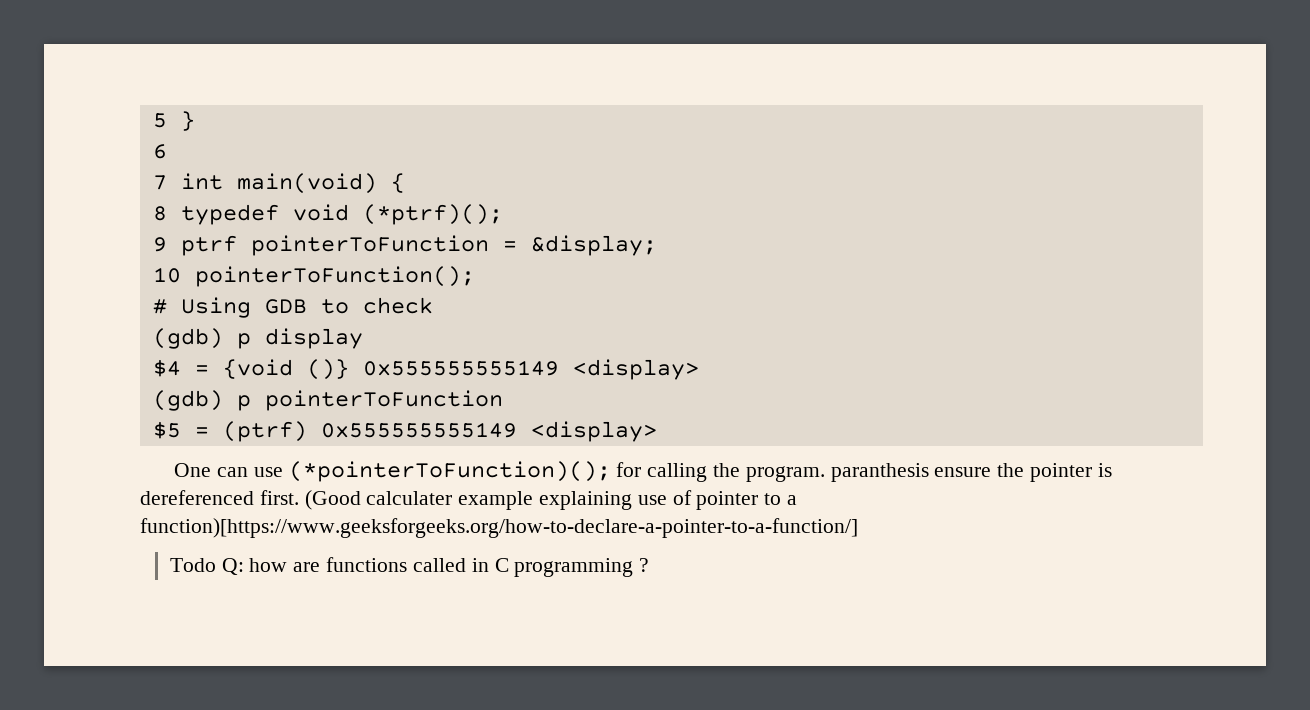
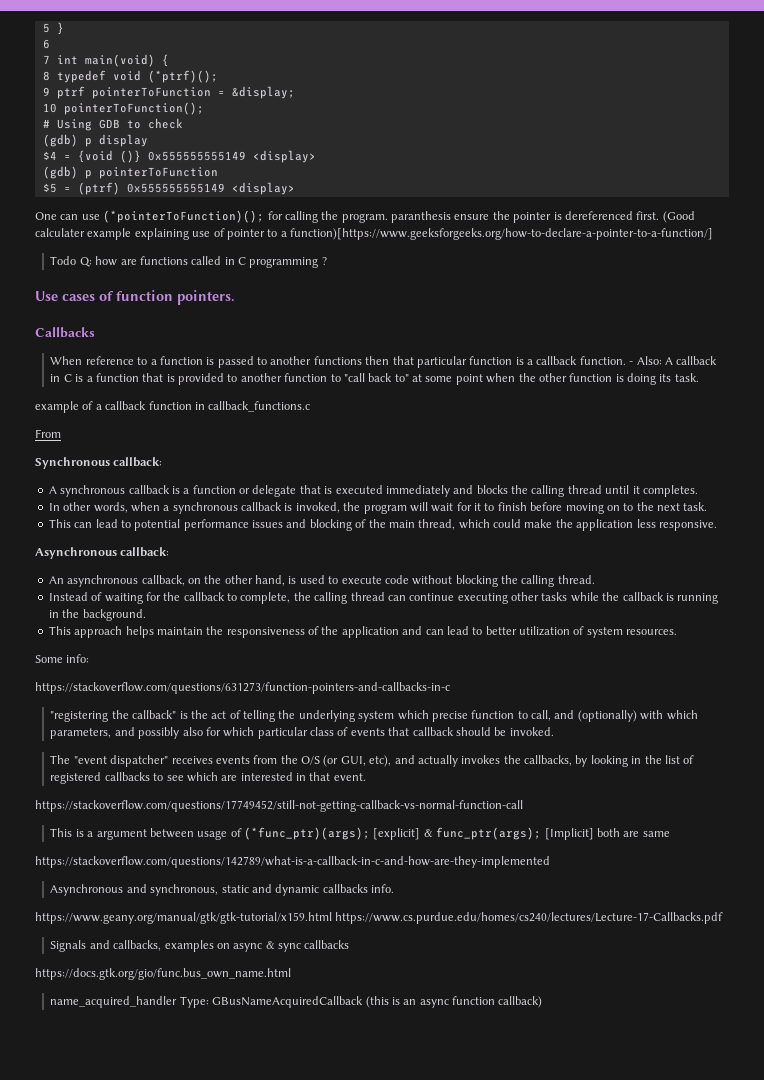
(650, 565) none -> [35,290,235,305] [35,327,95,338] [50,356,718,368] [50,373,699,385] [35,401,311,413] [35,429,61,438] [35,457,163,469] [48,485,698,497] [48,502,708,514] [48,519,717,531] [35,547,170,559] [48,575,595,587] [48,592,719,604] [48,609,146,621] [48,626,678,638] [35,654,90,663] [35,682,450,694] [50,710,698,722] [50,727,554,739] [50,755,695,767] [50,772,366,784] [35,800,523,812] [50,827,670,840] [35,856,550,868] [50,884,395,896] [35,912,724,924] [50,940,350,952] [35,968,291,980] [50,996,543,1008] // Use cases of function pointers. // Callbacks // When reference to a function is passed to another functions then that particular function is a callback function. - Also: A callback in C is a function that is provided to another function to "call back to" at some point when the other function is doing its task. // example of a callback function in callback_functions.c // From // Synchronous callback: // A synchronous callback is a function or delegate that is executed immediately and blocks the calling thread until it completes. // In other words, when a synchronous callback is invoked, the program will wait for it to finish before moving on to the next task. // This can lead to potential performance issues and blocking of the main thread, which could make the application less responsive. // Asynchronous callback: // An asynchronous callback, on the other hand, is used to execute code without blocking the calling thread. // Instead of waiting for the callback to complete, the calling thread can continue executing other tasks while the callback is running in the background. // This approach helps maintain the responsiveness of the application and can lead to better utilization of system resources. // Some info: // https://stackoverflow.com/questions/631273/function-pointers-and-callbacks-in-c // "registering the callback" is the act of telling the underlying system which precise function to call, and (optionally) with which parameters, and possibly also for which particular class of events that callback should be invoked. // The "event dispatcher" receives events from the O/S (or GUI, etc), and actually invokes the callbacks, by looking in the list of registered callbacks to see which are interested in that event. // https://stackoverflow.com/questions/17749452/still-not-getting-callback-vs-normal-function-call // This is a argument between usage of (*func_ptr)(args); [explicit] & func_ptr(args); [Implicit] both are same // https://stackoverflow.com/questions/142789/what-is-a-callback-in-c-and-how-are-they-implemented // Asynchronous and synchronous, static and dynamic callbacks info. // https://www.geany.org/manual/gtk/gtk-tutorial/x159.html https://www.cs.purdue.edu/homes/cs240/lectures/Lecture-17-Callbacks.pdf // Signals and callbacks, examples on async & sync callbacks // https://docs.gtk.org/gio/func.bus_own_name.html // name_acquired_handler Type: GBusNameAcquiredCallback (this is an async function callback)

